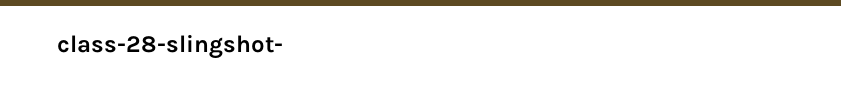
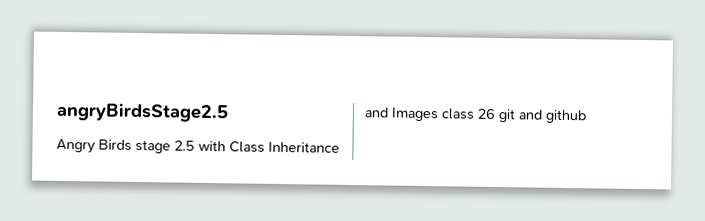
[57,34,283,59] class-28-slingshot- -> [56,102,229,123] [56,138,340,154] [364,107,587,124] angryBirdsStage2.5 // Angry Birds stage 2.5 with Class Inheritance and Images class 26 git and github

